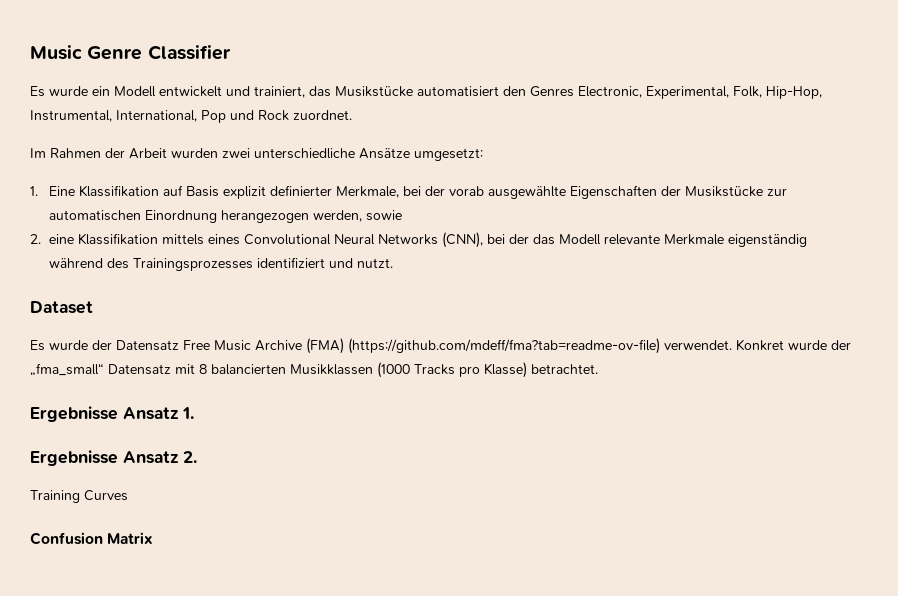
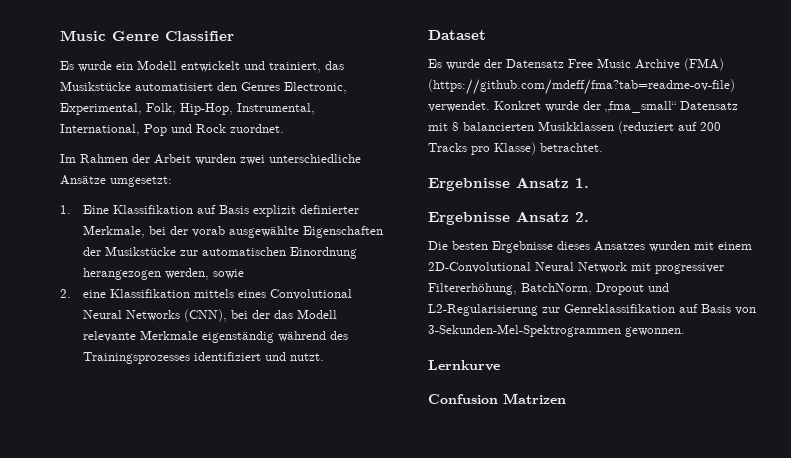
[377,362,410,378] (1000 -> [618,121,721,134] (reduziert auf 200
[30,490,128,503] Training Curves -> [428,241,752,253] [428,262,724,274] [428,283,669,295] [428,304,756,316] [428,324,685,337] [428,360,500,371] Die besten Ergebnisse dieses Ansatzes wurden mit einem 2D-Convolutional Neural Network mit progressiver Filtererhöhung, BatchNorm, Dropout und L2-Regularisierung zur Genreklassifikation auf Basis von 3-Sekunden-Mel-Spektrogrammen gewonnen. // Lernkurve
[107,532,154,544] Matrix -> [503,393,566,404] Matrizen

